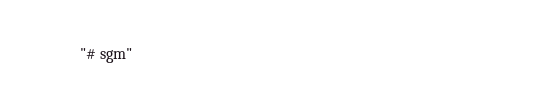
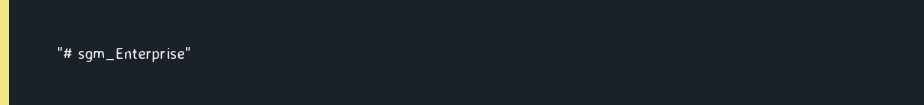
[100,48,133,63] sgm" -> [78,47,191,62] sgm_Enterprise"

